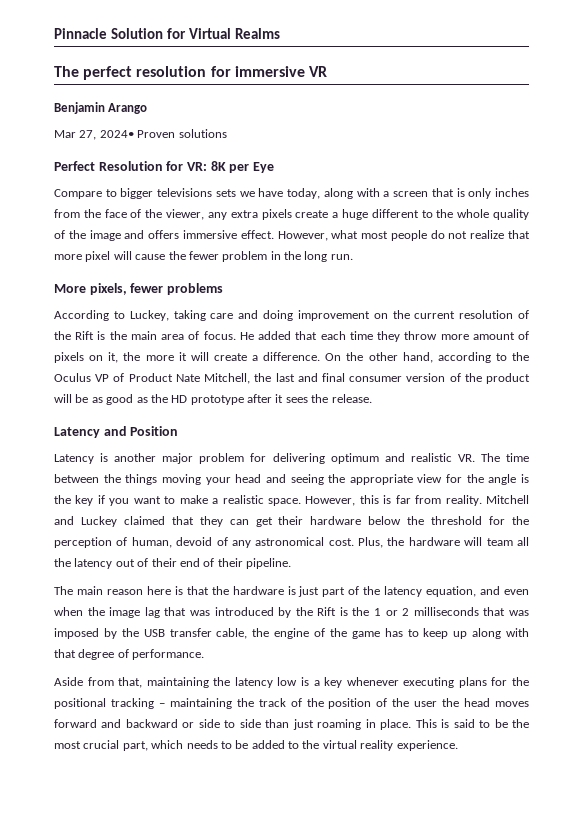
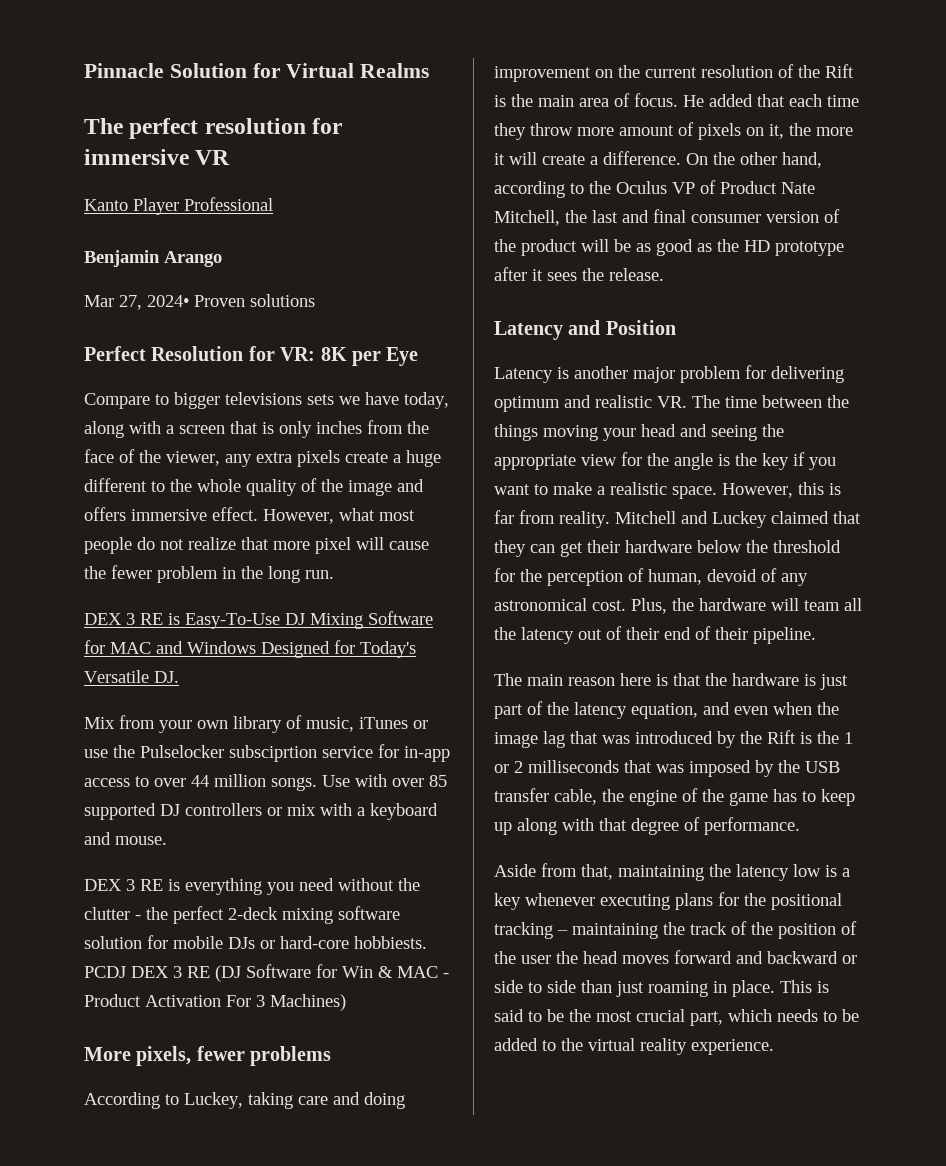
(327, 71) none -> [84,197,273,215] // Kanto Player Professional
(353, 257) none -> [84,611,433,629] [84,640,416,658] [84,670,179,683] [84,715,428,733] [84,744,450,762] [84,774,447,791] [84,803,438,820] [84,832,167,845] [84,878,420,895] [84,906,400,924] [84,935,427,949] [84,964,449,982] [84,994,346,1011] // DEX 3 RE is Easy-To-Use DJ Mixing Software for MAC and Windows Designed for Today's Versatile DJ. // Mix from your own library of music, iTunes or use the Pulselocker subsciprtion service for in-app access to over 44 million songs. Use with over 85 supported DJ controllers or mix with a keyboard and mouse. // DEX 3 RE is everything you need without the clutter - the perfect 2-deck mixing software solution for mobile DJs or hard-core hobbiests. PCDJ DEX 3 RE (DJ Software for Win & MAC - Product Activation For 3 Machines)

